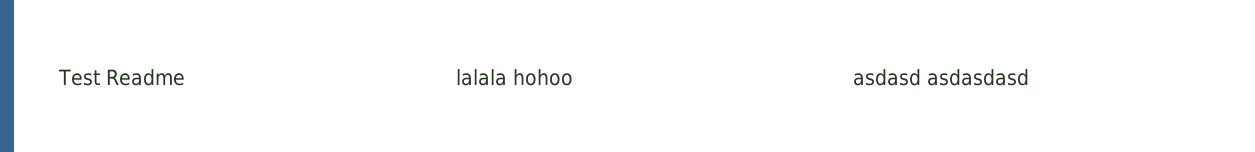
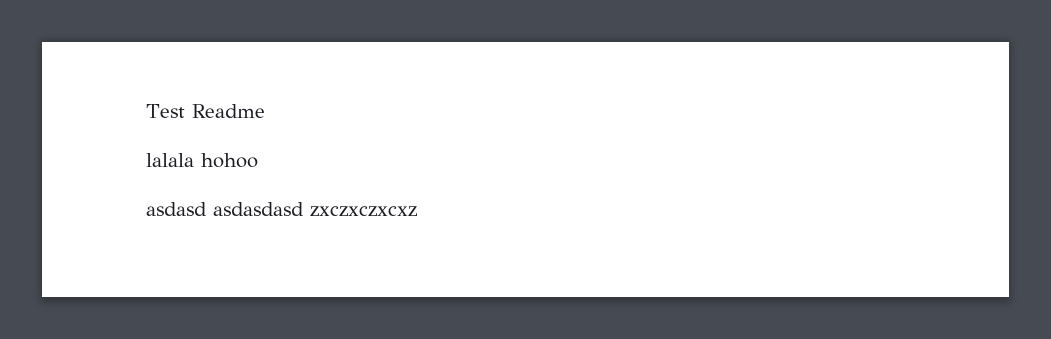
(1029, 77) none -> [310,206,417,217] zxczxczxcxz

